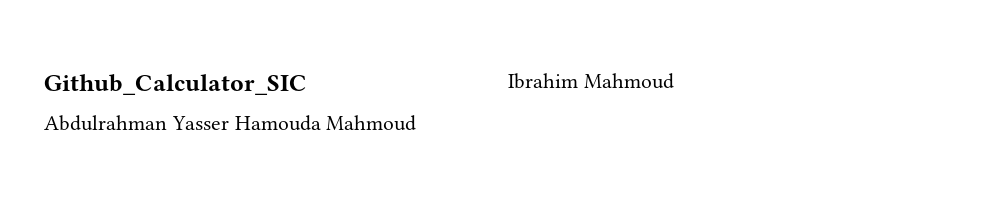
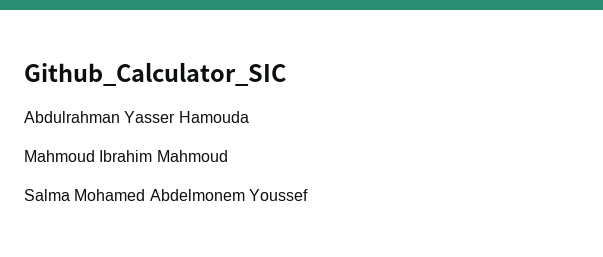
(321, 123) none -> (249, 117) //
(674, 81) none -> [24,189,308,201] // Salma Mohamed Abdelmonem Youssef

